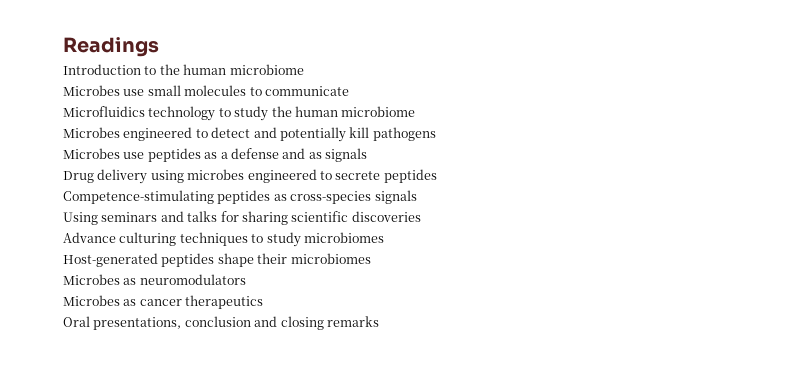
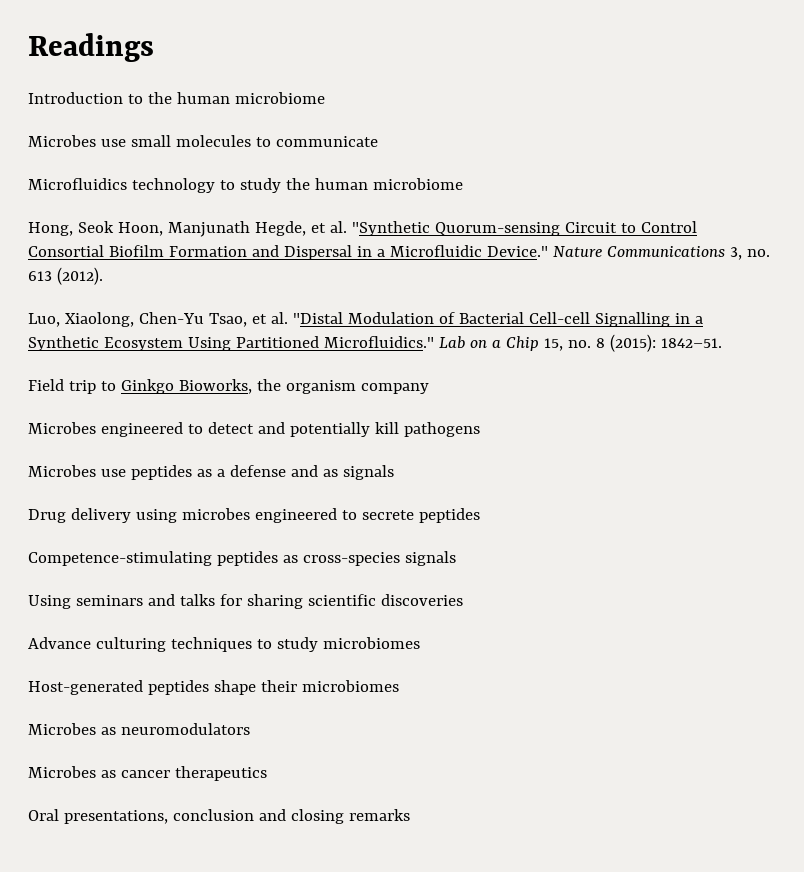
(416, 111) none -> [28,221,697,237] [28,245,770,260] [28,267,103,285] [28,312,703,327] [28,334,722,352] [28,379,429,394] // Hong, Seok Hoon, Manjunath Hegde, et al. "Synthetic Quorum-sensing Circuit to Control Consortial Biofilm Formation and Dispersal in a Microfluidic Device." Nature Communications 3, no. 613 (2012). // Luo, Xiaolong, Chen-Yu Tsao, et al. "Distal Modulation of Bacterial Cell-cell Signalling in a Synthetic Ecosystem Using Partitioned Microfluidics." Lab on a Chip 15, no. 8 (2015): 1842–51. // Field trip to Ginkgo Bioworks, the organism company

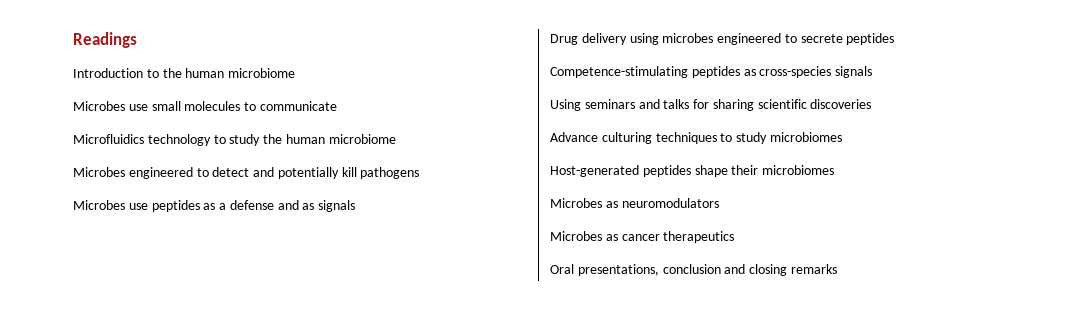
[28,221,697,237] [28,245,770,260] [28,267,103,285] [28,312,703,327] [28,334,722,352] [28,379,429,394] // Hong, Seok Hoon, Manjunath Hegde, et al. "Synthetic Quorum-sensing Circuit to Control Consortial Biofilm Formation and Dispersal in a Microfluidic Device." Nature Communications 3, no. 613 (2012). // Luo, Xiaolong, Chen-Yu Tsao, et al. "Distal Modulation of Bacterial Cell-cell Signalling in a Synthetic Ecosystem Using Partitioned Microfluidics." Lab on a Chip 15, no. 8 (2015): 1842–51. // Field trip to Ginkgo Bioworks, the organism company -> (396, 139) none

